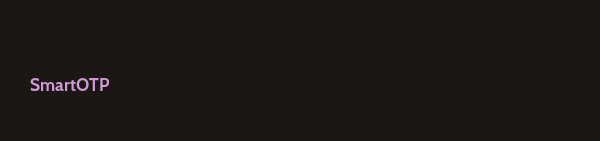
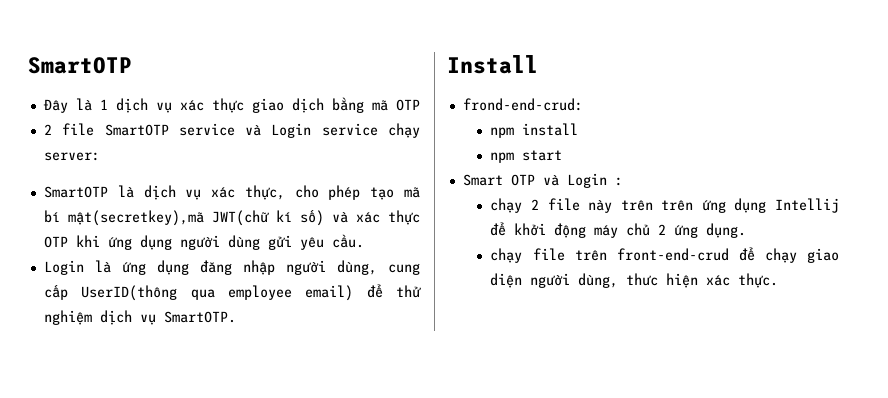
[30,78,110,91] SmartOTP -> [28,57,132,74] [42,97,420,113] [43,123,420,138] [43,152,100,161] [43,185,421,200] [43,210,421,226] [43,234,364,250] [43,260,421,275] [43,284,422,301] [43,310,236,325] [447,55,538,74] [462,98,583,111] [490,123,579,138] [490,150,563,163] [462,173,623,188] [490,198,840,213] [490,222,747,238] [490,247,839,263] [490,273,779,288] SmartOTP // Đây là 1 dịch vụ xác thực giao dịch bằng mã OTP // 2 file SmartOTP service và Login service chạy server: // SmartOTP là dịch vụ xác thực, cho phép tạo mã bí mật(secretkey),mã JWT(chữ kí số) và xác thực OTP khi ứng dụng người dùng gửi yêu cầu. // Login là ứng dụng đăng nhập người dùng, cung cấp UserID(thông qua employee email) để thử nghiệm dịch vụ SmartOTP. // Install // frond-end-crud: // npm install // npm start // Smart OTP và Login : // chạy 2 file này trên trên ứng dụng Intellij để khởi động máy chủ 2 ứng dụng. // chạy file trên front-end-crud để chạy giao diện người dùng, thưc hiện xác thực.

